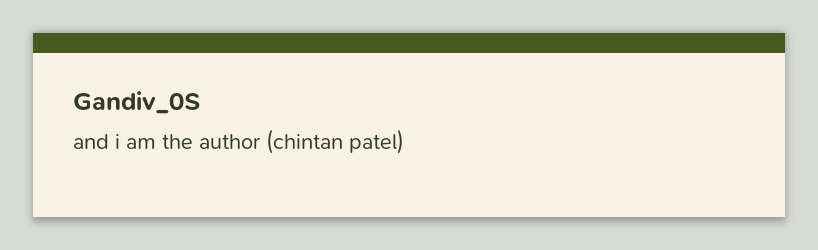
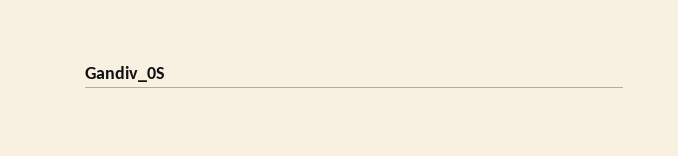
[73,129,404,154] // and i am the author (chintan patel) -> (165, 74) none

